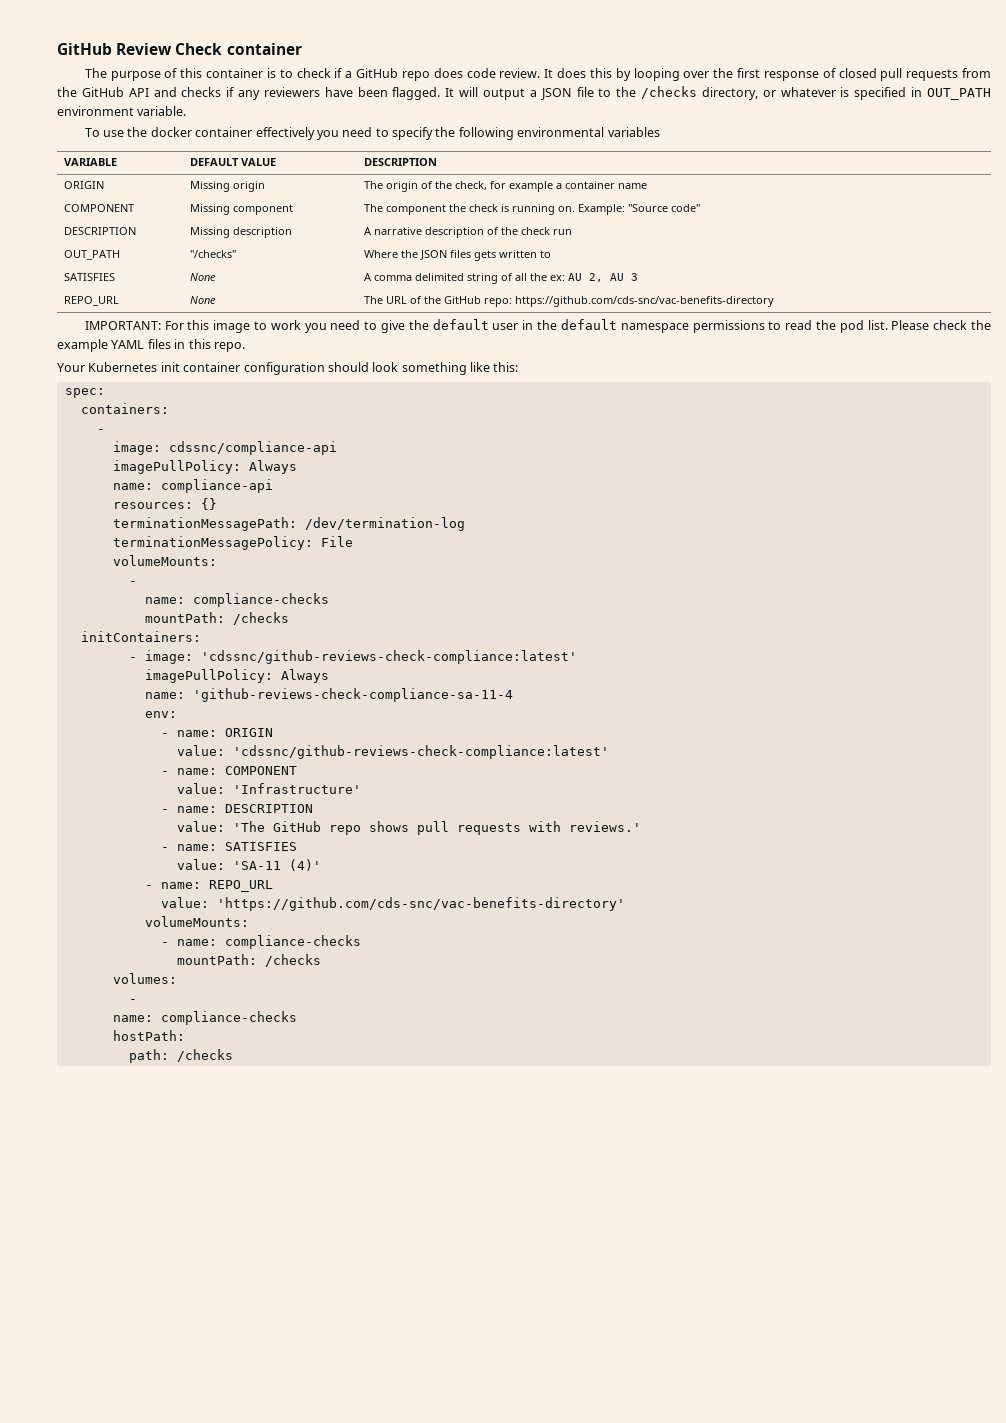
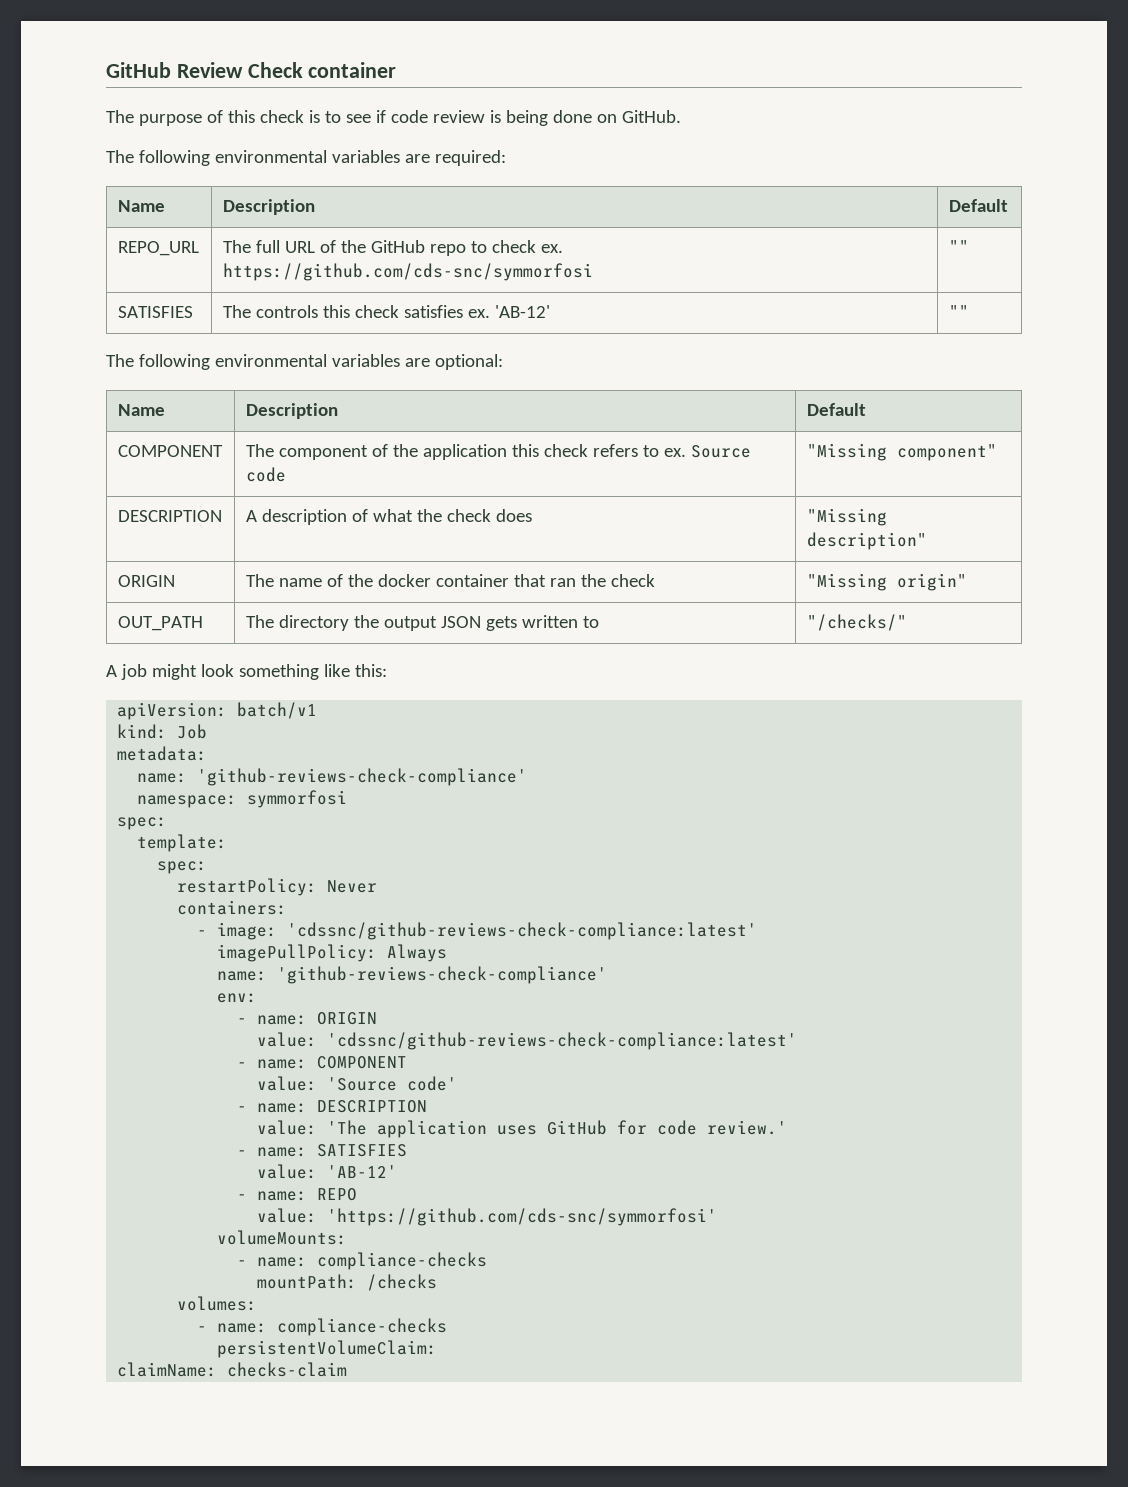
[206,68,264,78] container -> [259,110,304,123] check
[296,68,992,81] [57,86,991,100] [57,106,187,116] [84,127,660,140] [63,158,117,166] [189,158,276,166] [363,158,437,166] [63,181,104,189] [189,181,265,192] [363,181,647,192] [63,204,134,212] [189,204,293,215] [363,204,700,215] [63,227,136,235] [189,227,292,238] [363,227,572,238] [63,250,120,260] [189,250,236,258] [363,250,551,261] [63,273,115,281] [189,273,216,281] [363,273,638,284] [63,296,119,306] [189,296,216,304] [363,296,383,304] check if a GitHub repo does code review. It does this by looping over the first response of closed pull requests from the GitHub API and checks if any reviewers have been flagged. It will output a JSON file to the /checks directory, or whatever is specified in OUT_PATH environment variable. // To use the docker container effectively you need to specify the following environmental variables // VARIABLE | DEFAULT VALUE | DESCRIPTION // ORIGIN | Missing origin | The origin of the check, for example a container name // COMPONENT | Missing component | The component the check is running on. Example: "Source code" // DESCRIPTION | Missing description | A narrative description of the check run // OUT_PATH | "/checks" | Where the JSON files gets written to // SATISFIES | None | A comma delimited string of all the ex: AU 2, AU 3 // REPO_URL | None | The -> [345,110,681,126] [106,150,506,166] [117,200,165,212] [222,199,315,215] [948,199,1008,212] [117,241,199,256] [222,240,280,253] see if code review is being done on GitHub. // The following environmental variables are required: // Name | Description | Default // REPO_URL | The full
[483,296,774,307] [84,319,991,333] [57,339,245,352] [57,362,519,375] [64,388,105,398] [80,403,169,414] [96,429,105,433] [112,441,337,455] [112,460,297,474] [112,479,273,493] [112,498,217,510] [112,517,465,531] [112,536,353,550] [112,555,217,566] [128,581,137,585] [144,593,329,607] [144,612,289,625] [80,631,201,642] repo: https://github.com/cds-snc/vac-benefits-directory // IMPORTANT: For this image to work you need to give the default user in the default namespace permissions to read the pod list. Please check the example YAML files in this repo. // Your Kubernetes init container configuration should look something like this: // spec: // containers: // - // image: cdssnc/compliance-api // imagePullPolicy: Always // name: compliance-api // resources: {} // terminationMessagePath: /dev/termination-log // terminationMessagePolicy: File // volumeMounts: // - // name: compliance-checks // mountPath: /checks // initContainers: -> [429,240,563,256] [222,263,593,281] [948,240,969,253] [117,306,193,318] [222,305,550,318] [948,305,969,318] [106,354,503,370] [117,404,165,416] [245,403,338,419] [806,403,866,416] [117,445,223,457] [245,444,751,460] [245,467,286,482] [806,443,997,461] [117,510,222,522] [245,509,532,525] [806,508,887,526] [806,532,927,550] [117,575,175,587] [245,574,655,587] [806,573,967,591] [117,616,203,631] [245,615,599,631] [806,614,907,631] [106,664,387,680] [117,702,318,720] [117,724,208,739] [117,746,208,761] [137,768,528,786] [137,790,348,808] [117,817,168,830] [137,834,228,852] [157,861,208,874] [177,878,378,896] [177,900,288,915] repo to check ex. https://github.com/cds-snc/symmorfosi | "" // SATISFIES | The controls this check satisfies ex. 'AB-12' | "" // The following environmental variables are optional: // Name | Description | Default // COMPONENT | The component of the application this check refers to ex. Source code | "Missing component" // DESCRIPTION | A description of what the check does | "Missing description" // ORIGIN | The name of the docker container that ran the check | "Missing origin" // OUT_PATH | The directory the output JSON gets written to | "/checks/" // A job might look something like this: // apiVersion: batch/v1 // kind: Job // metadata: // name: 'github-reviews-check-compliance' // namespace: symmorfosi // spec: // template: // spec: // restartPolicy: Never // containers:
[192,688,513,702] 'github-reviews-check-compliance-sa-11-4 -> [277,966,608,984] 'github-reviews-check-compliance'
[232,783,361,794] 'Infrastructure' -> [327,1076,458,1091] 'Source code'
[272,821,641,835] GitHub repo shows pull requests with reviews.' -> [377,1120,788,1138] application uses GitHub for code review.'
[232,859,321,871] [144,880,273,892] [160,897,625,911] 'SA-11 (4)' // - name: REPO_URL // value: 'https://github.com/cds-snc/vac-benefits-directory' -> [327,1165,398,1178] [237,1188,358,1201] [257,1208,718,1226] 'AB-12' // - name: REPO // value: 'https://github.com/cds-snc/symmorfosi'
[112,1011,297,1025] [112,1030,185,1041] [128,1049,233,1063] // name: compliance-checks // hostPath: // path: /checks -> [217,1318,448,1336] [217,1340,438,1358] [117,1362,348,1377] name: compliance-checks // persistentVolumeClaim: // claimName: checks-claim

